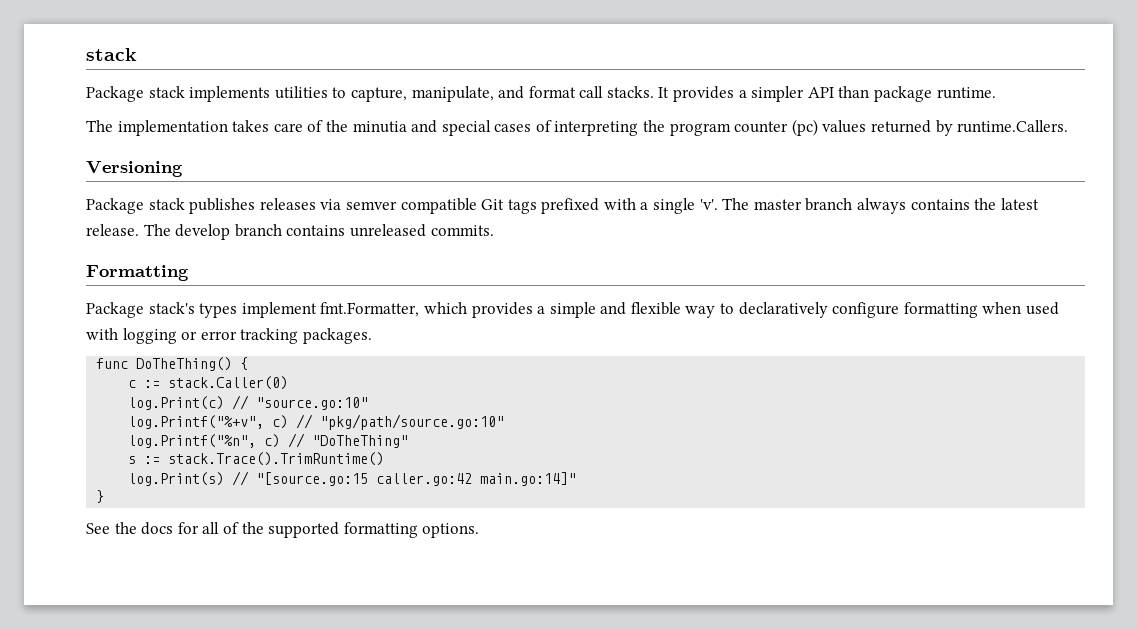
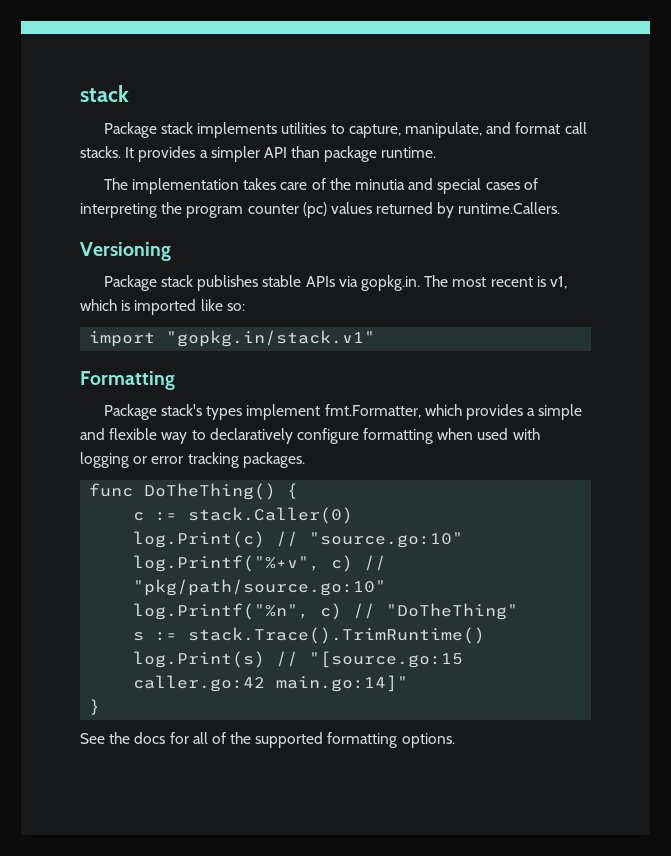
[259,198,1039,214] [86,224,494,240] releases via semver compatible Git tags prefixed with a single 'v'. The master branch always contains the latest release. The develop branch contains unreleased commits. -> [262,275,567,291] [80,299,245,315] [89,330,376,347] stable APIs via gopkg.in. The most recent is v1, which is imported like so: // import "gopkg.in/stack.v1"

